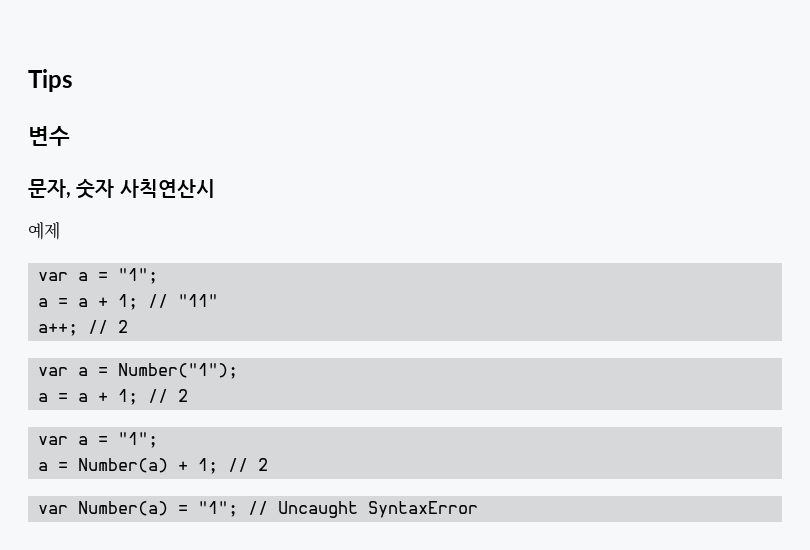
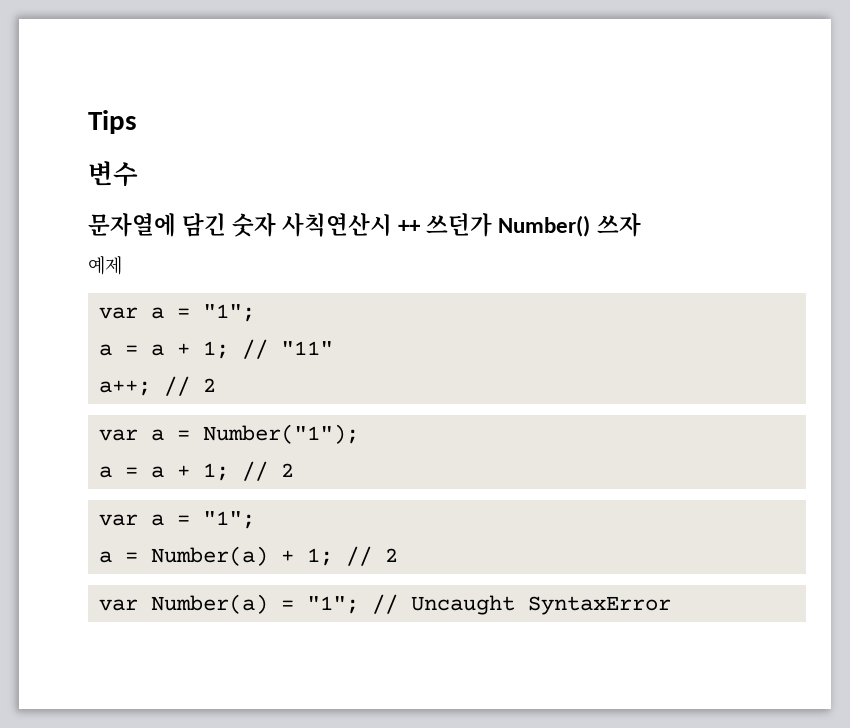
[28,179,71,199] 문자, -> [88,213,227,237] 문자열에 담긴
(215, 188) none -> [398,213,641,237] ++ 쓰던가 Number() 쓰자

